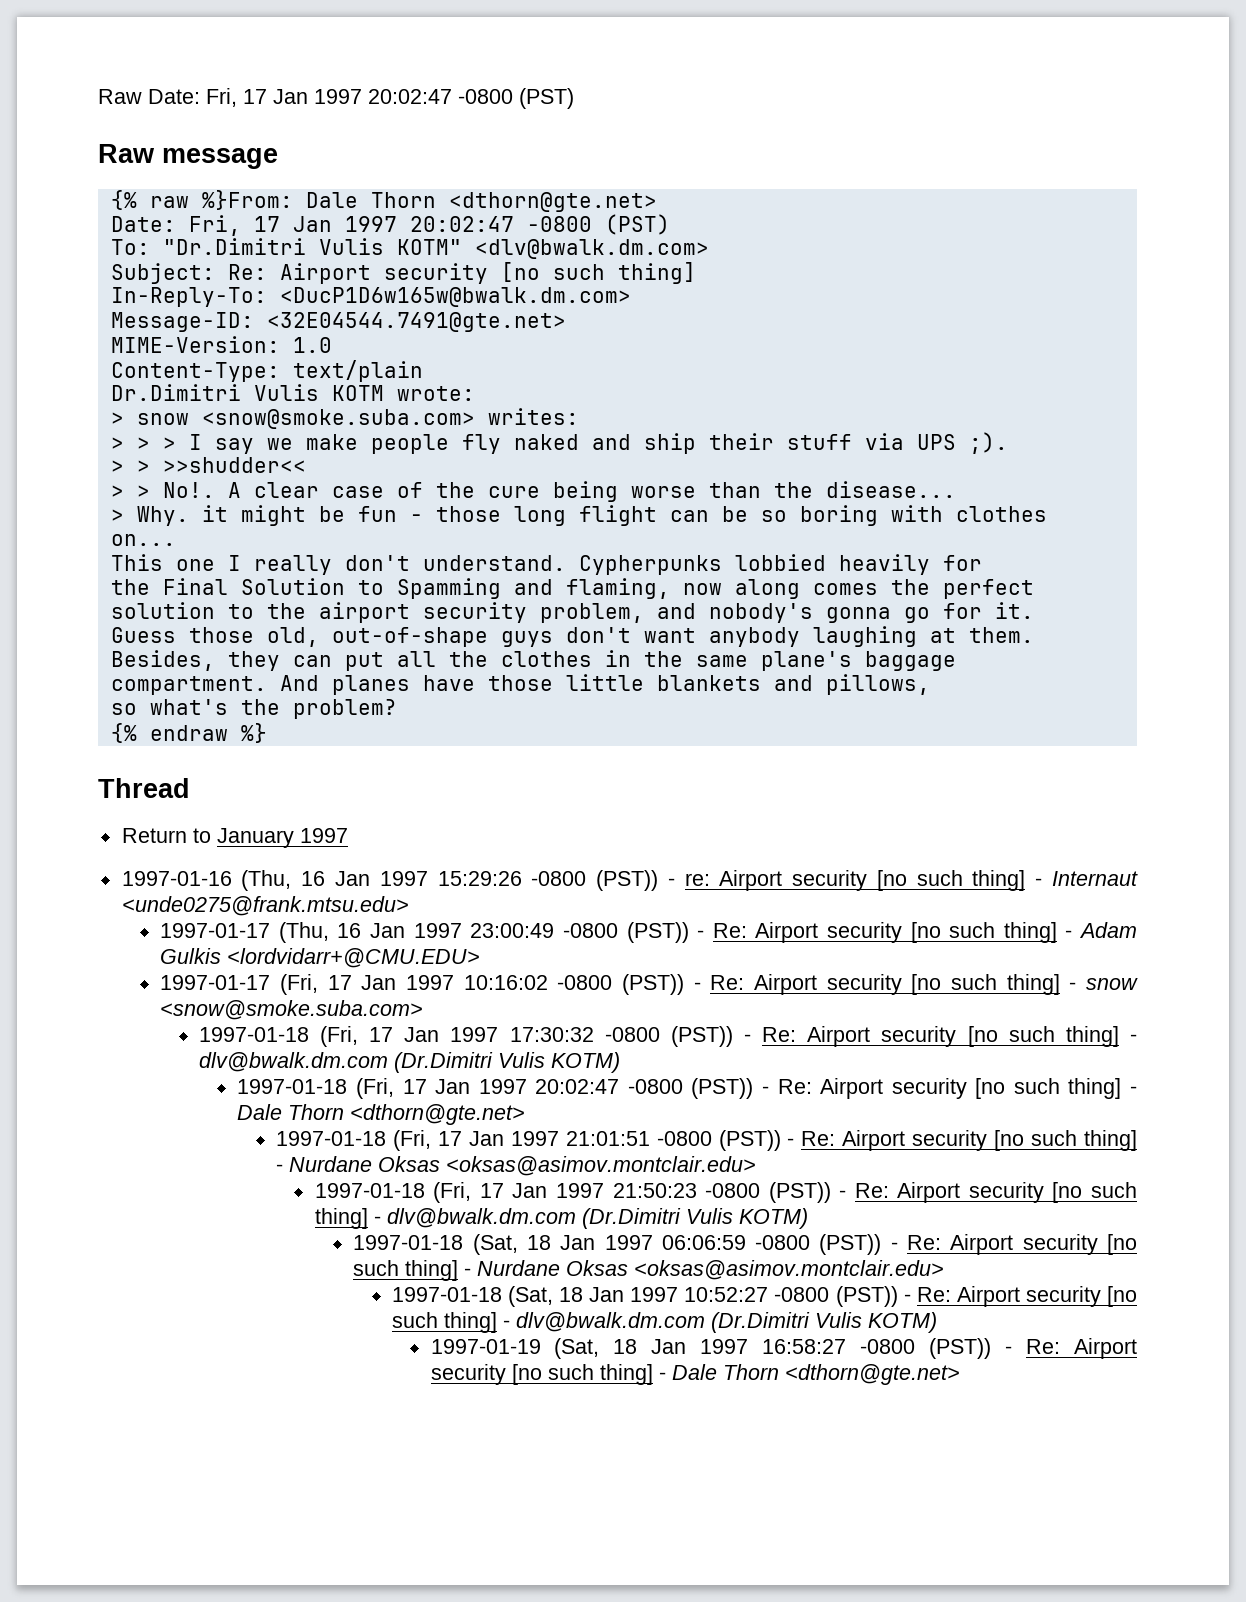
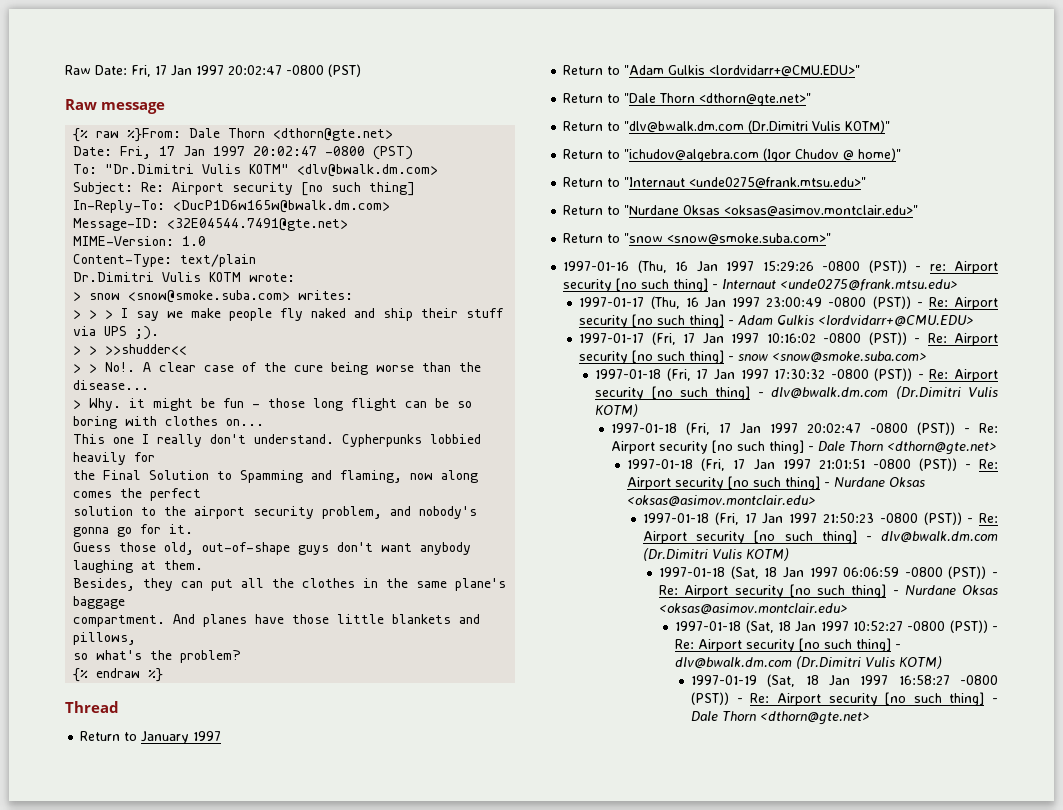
(348, 835) none -> [563,65,861,77] [563,93,812,106] [563,120,891,133] [563,148,902,162] [563,177,867,189] [563,205,919,217] [563,233,832,245] // Return to "Adam Gulkis <lordvidarr+@CMU.EDU>" // Return to "Dale Thorn <dthorn@gte.net>" // Return to "dlv@bwalk.dm.com (Dr.Dimitri Vulis KOTM)" // Return to "ichudov@algebra.com (Igor Chudov @ home)" // Return to "Internaut <unde0275@frank.mtsu.edu>" // Return to "Nurdane Oksas <oksas@asimov.montclair.edu>" // Return to "snow <snow@smoke.suba.com>"

